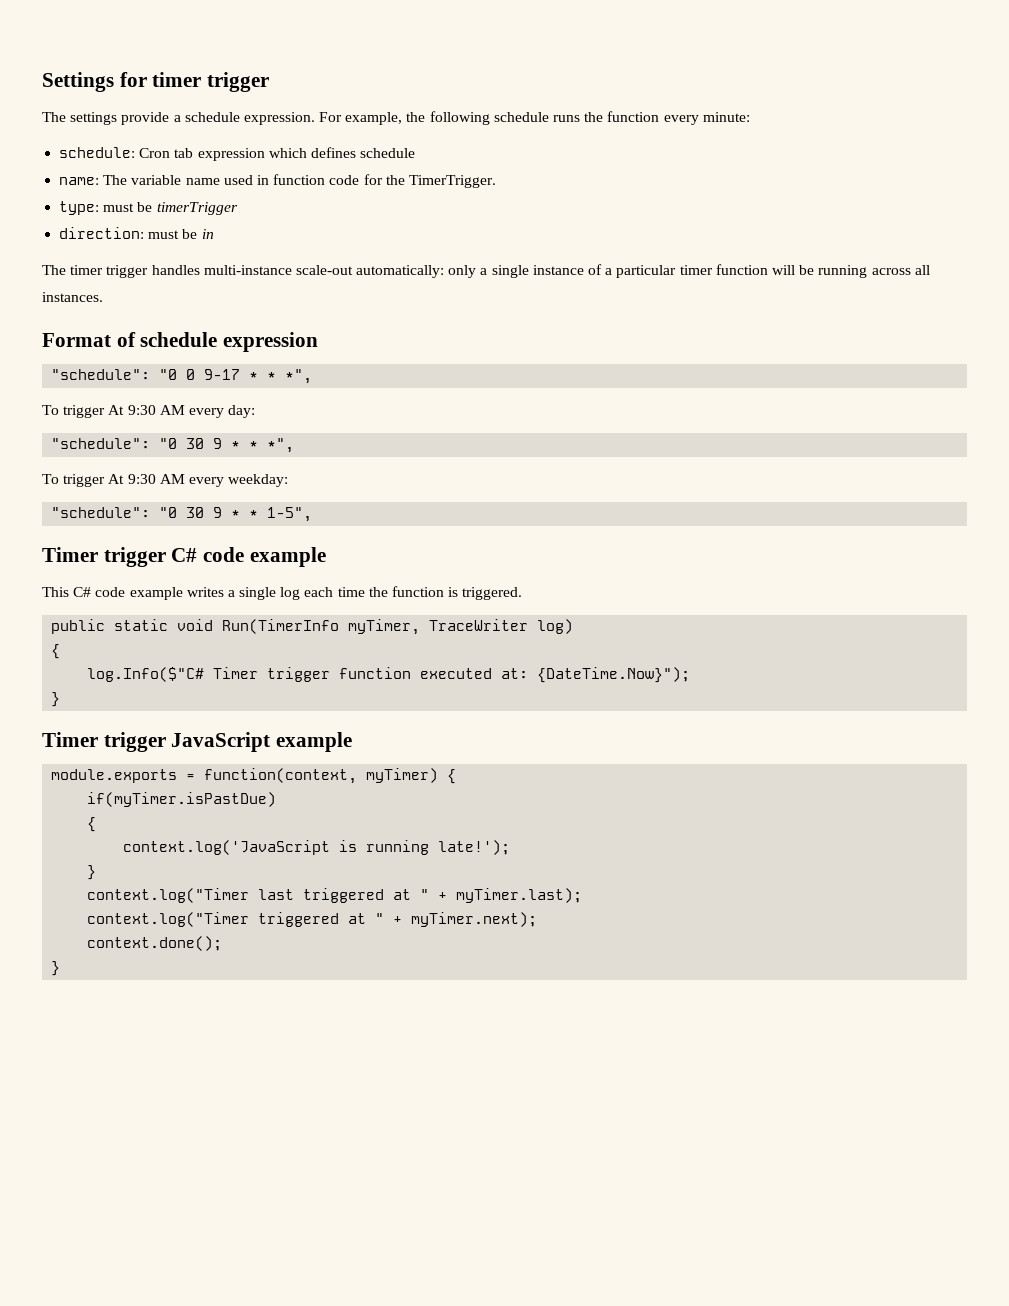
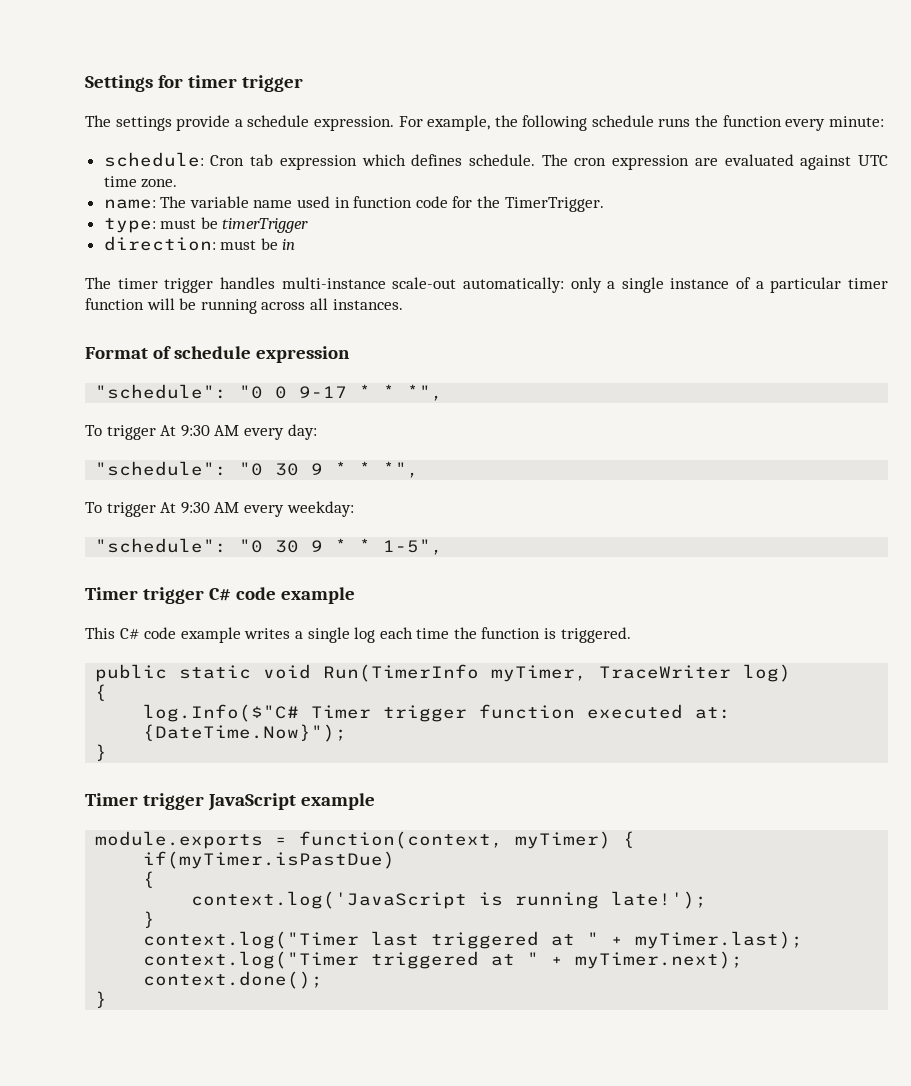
[360,148,416,158] schedule -> [468,154,888,170] [103,176,178,188] schedule. The cron expression are evaluated against UTC time zone.

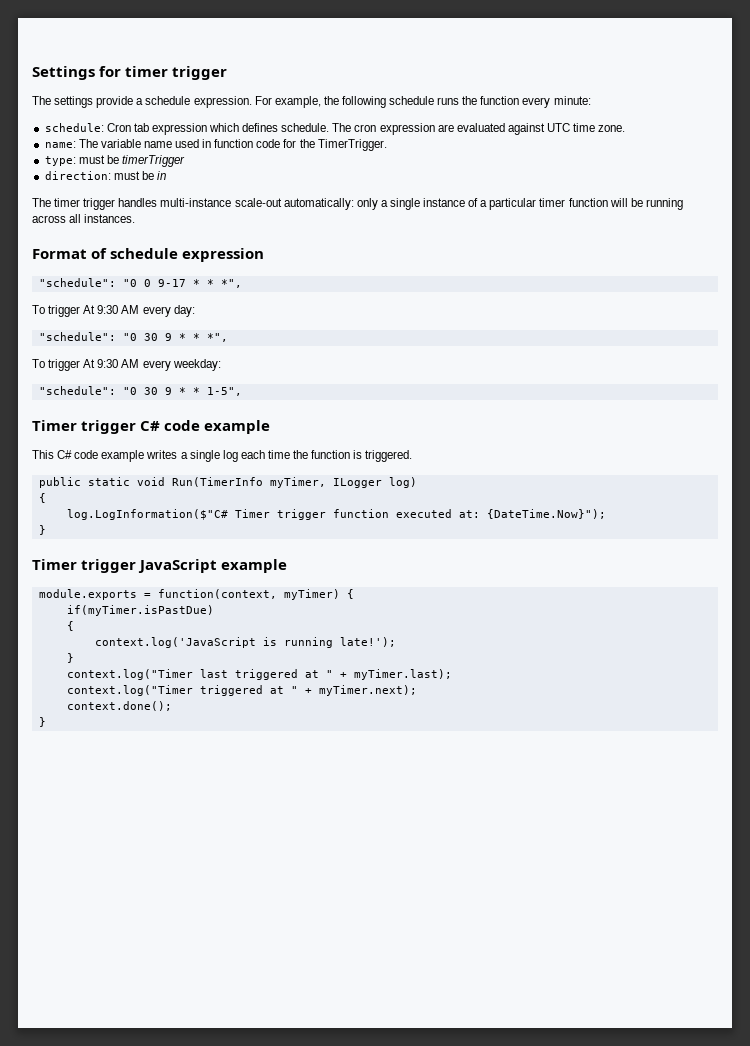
[599,665,732,679] TraceWriter -> [332,478,382,488] ILogger
[143,704,300,722] log.Info($"C# -> [66,509,228,520] log.LogInformation($"C#

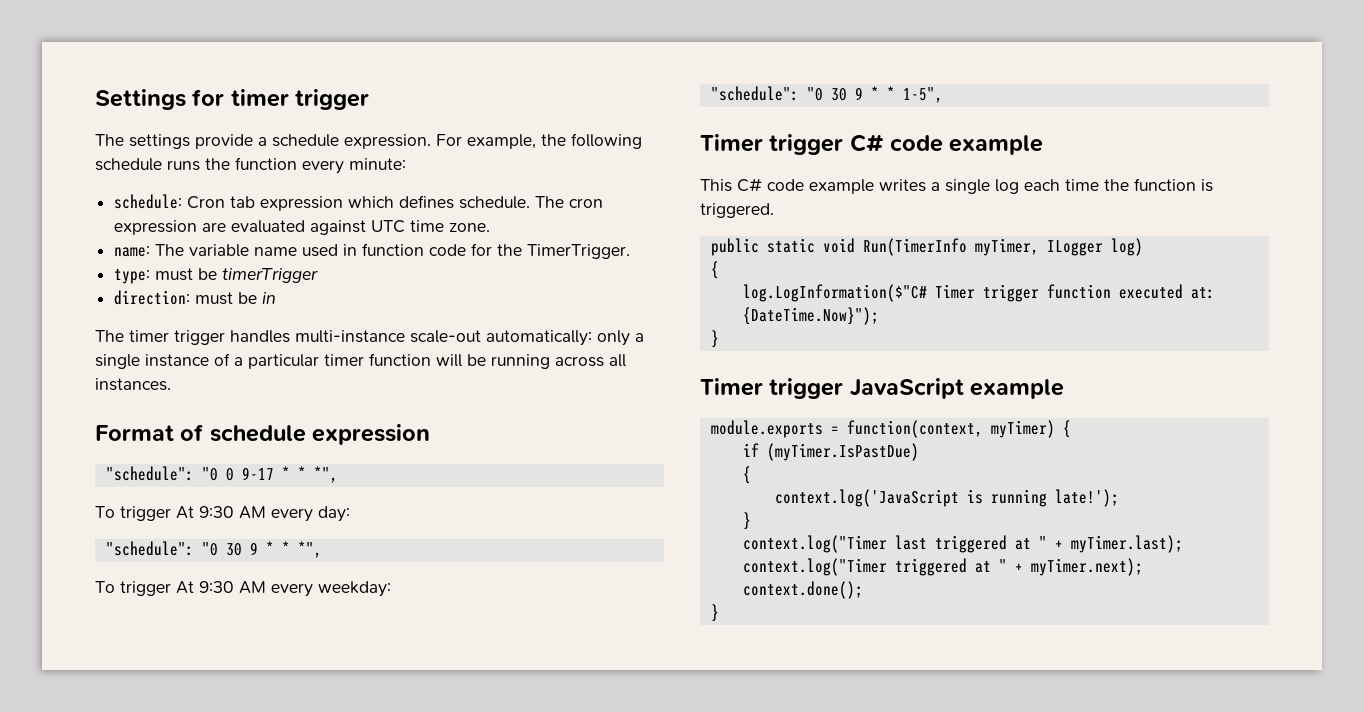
[66,605,214,616] if(myTimer.isPastDue) -> [742,443,919,461] if (myTimer.IsPastDue)

